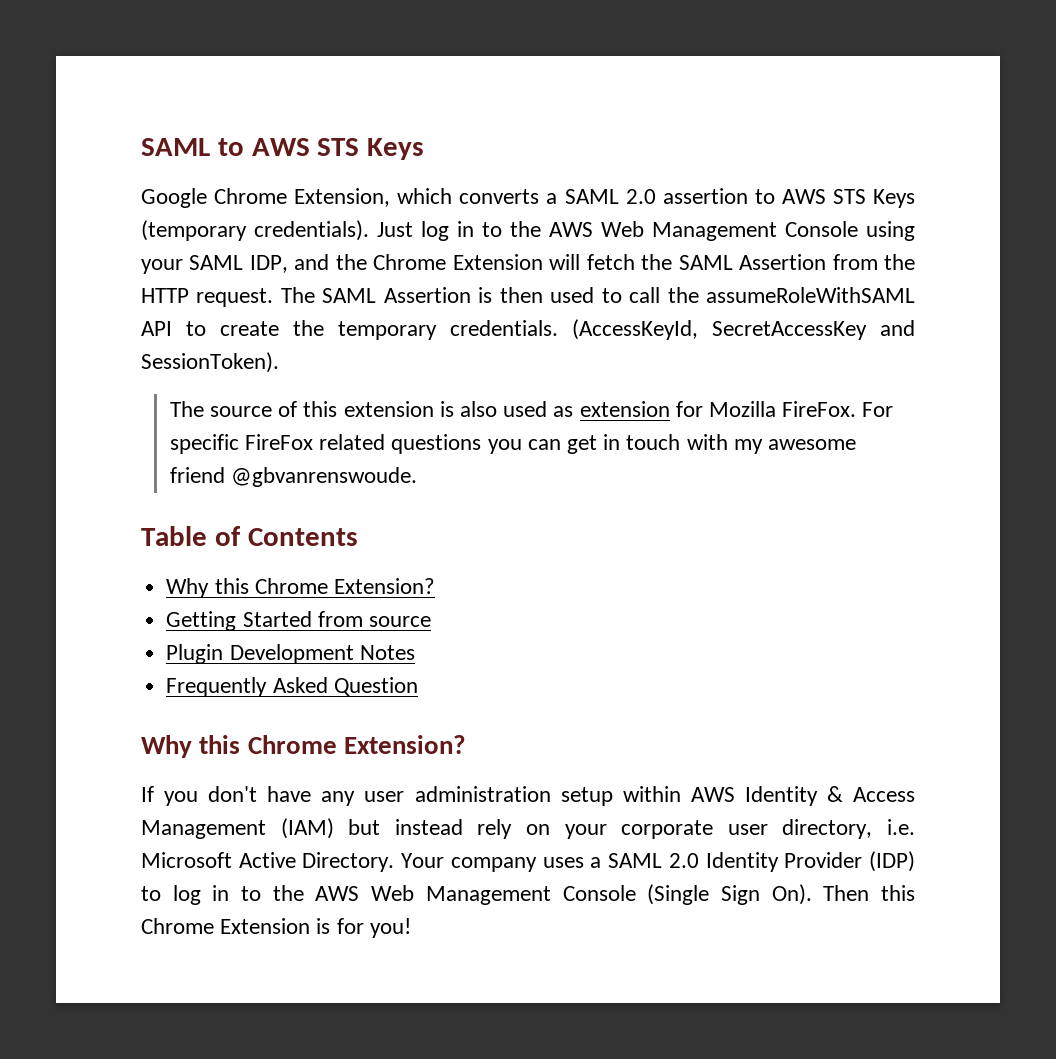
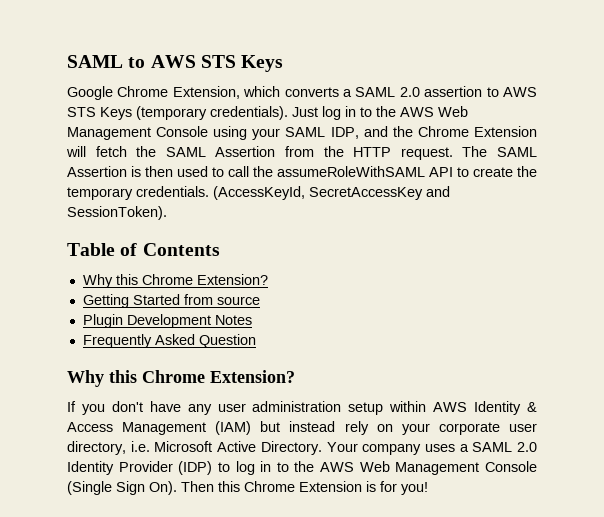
[169,401,894,417] [169,434,857,454] [169,467,417,487] // The source of this extension is also used as extension for Mozilla FireFox. For specific FireFox related questions you can get in touch with my awesome friend @gbvanrenswoude. -> (167, 213) none

